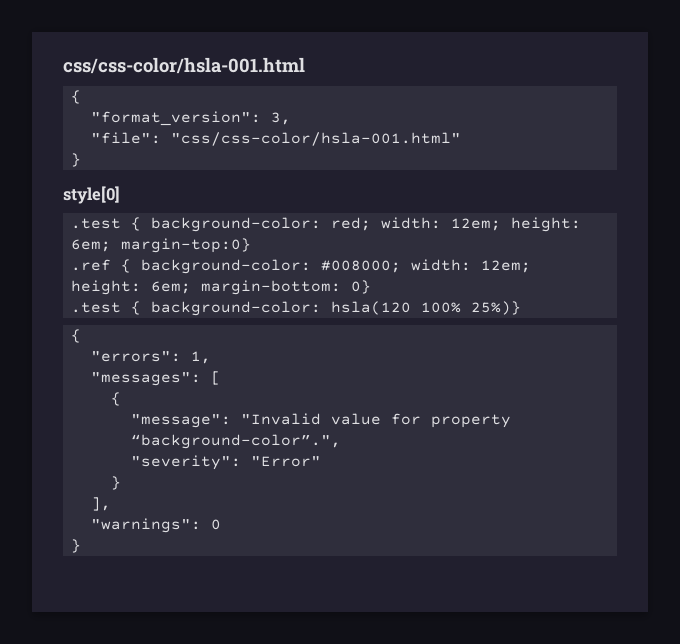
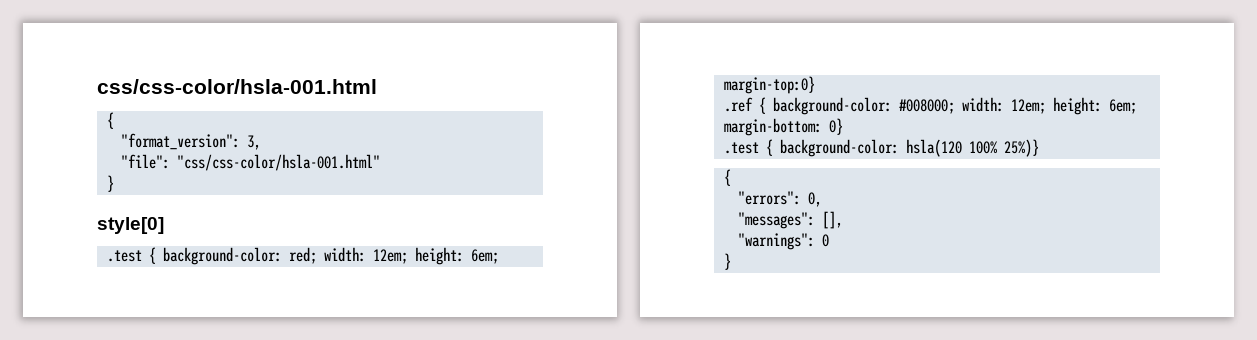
[191,351,212,364] 1, -> [807,192,822,207] 0,
[211,371,222,385] [111,392,122,406] [131,413,512,428] [131,434,342,449] [131,455,322,470] [111,476,122,490] [91,497,112,511] [ // { // "message": "Invalid value for property “background-color”.", // "severity": "Error" // } // ], -> [821,211,843,229] [],

